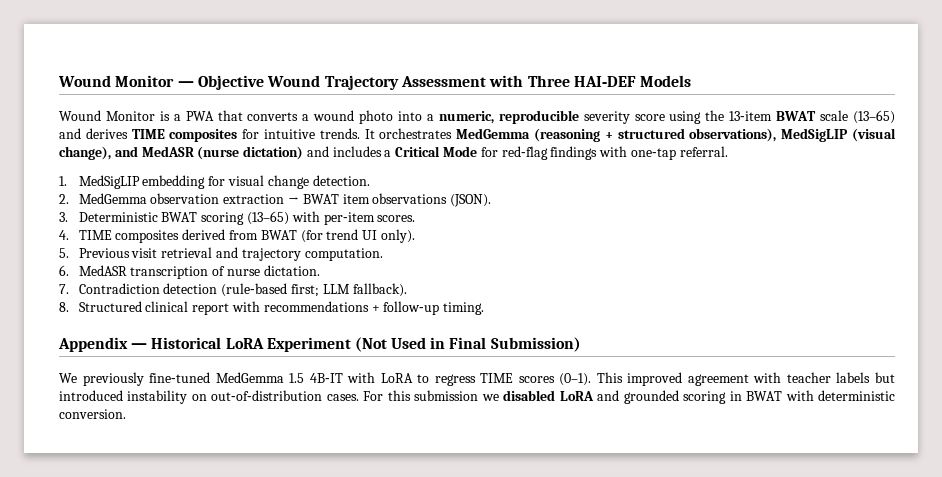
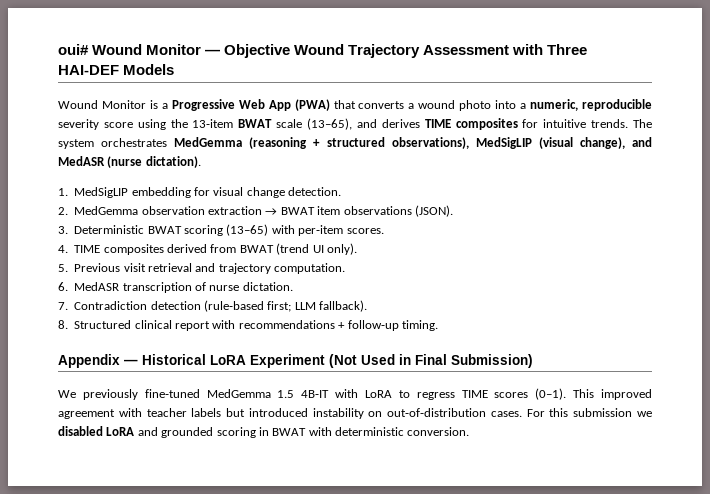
(58, 81) none -> [58,44,89,55] oui#
[185,111,214,121] PWA -> [171,99,330,111] Progressive Web App (PWA)
[853,110,896,124] (13–65) -> [307,118,353,130] (13–65),
[364,129,375,139] It -> [633,119,653,128] [58,139,94,149] The system
[243,146,728,160] dictation) and includes a Critical Mode for red‑flag findings with one‑tap referral. -> [145,156,201,168] dictation).
[300,229,359,243] (for trend -> [276,243,310,255] (trend

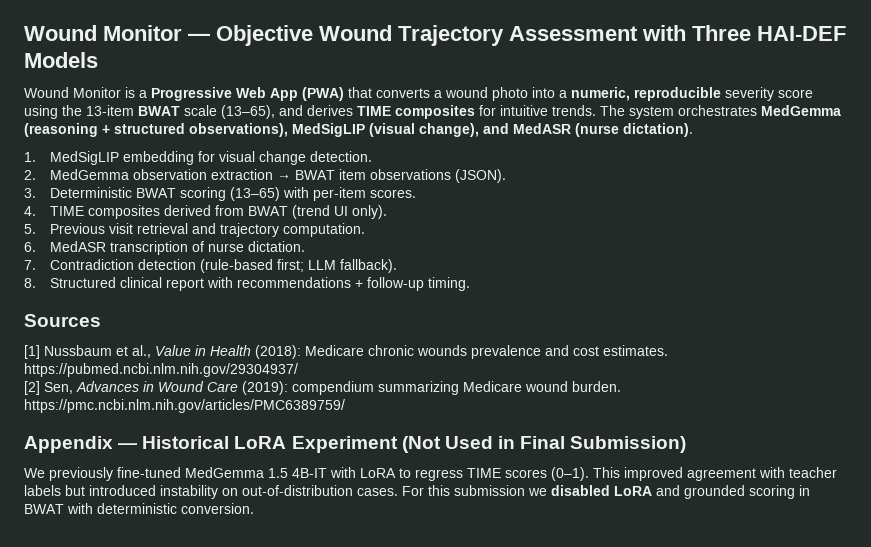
[58,44,89,55] oui# -> (24, 33) none
(438, 325) none -> [24,314,101,327] [24,345,668,359] [24,363,298,377] [24,381,621,395] [24,399,345,413] // Sources // [1] Nussbaum et al., Value in Health (2018): Medicare chronic wounds prevalence and cost estimates. https://pubmed.ncbi.nlm.nih.gov/29304937/ // [2] Sen, Advances in Wound Care (2019): compendium summarizing Medicare wound burden. https://pmc.ncbi.nlm.nih.gov/articles/PMC6389759/

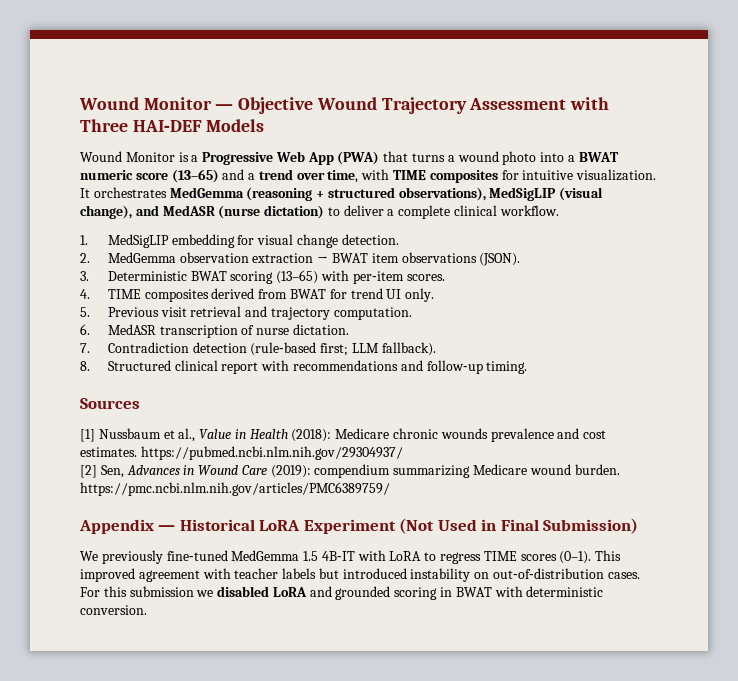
[376,88,430,98] converts -> [412,153,446,162] turns
[571,87,813,101] [24,105,353,119] numeric, reproducible severity score using the 13‑item BWAT scale (13–65), and derives -> [578,152,619,162] [80,169,390,183] BWAT numeric score (13–65) and a trend over time, with
[552,105,674,119] trends. The system -> [576,169,657,181] [80,188,90,198] visualization. It
[623,123,693,137] dictation). -> [264,205,559,219] dictation) to deliver a complete clinical workflow.
[291,205,387,219] (trend UI only). -> [329,288,435,302] for trend UI only.
[354,280,363,288] + -> [400,360,423,371] and

